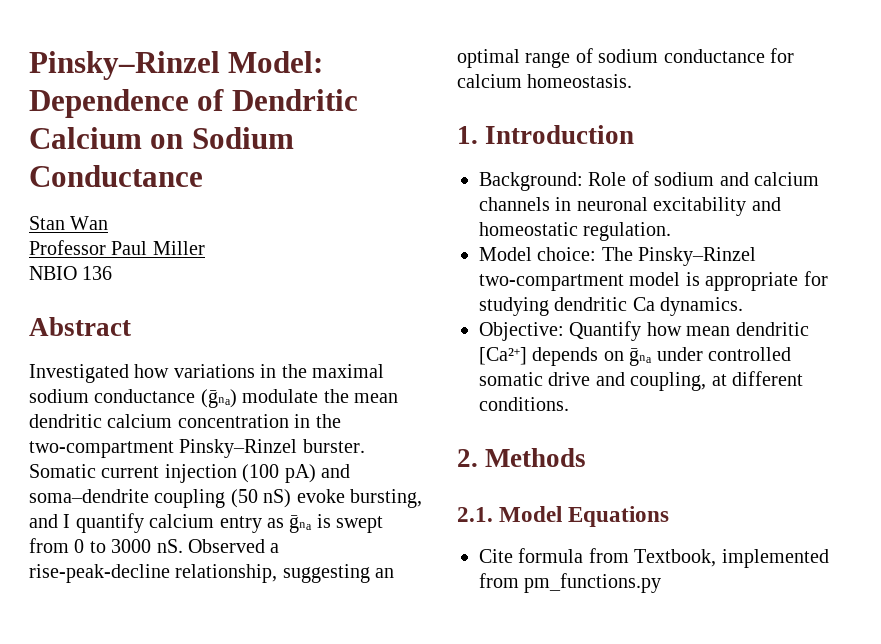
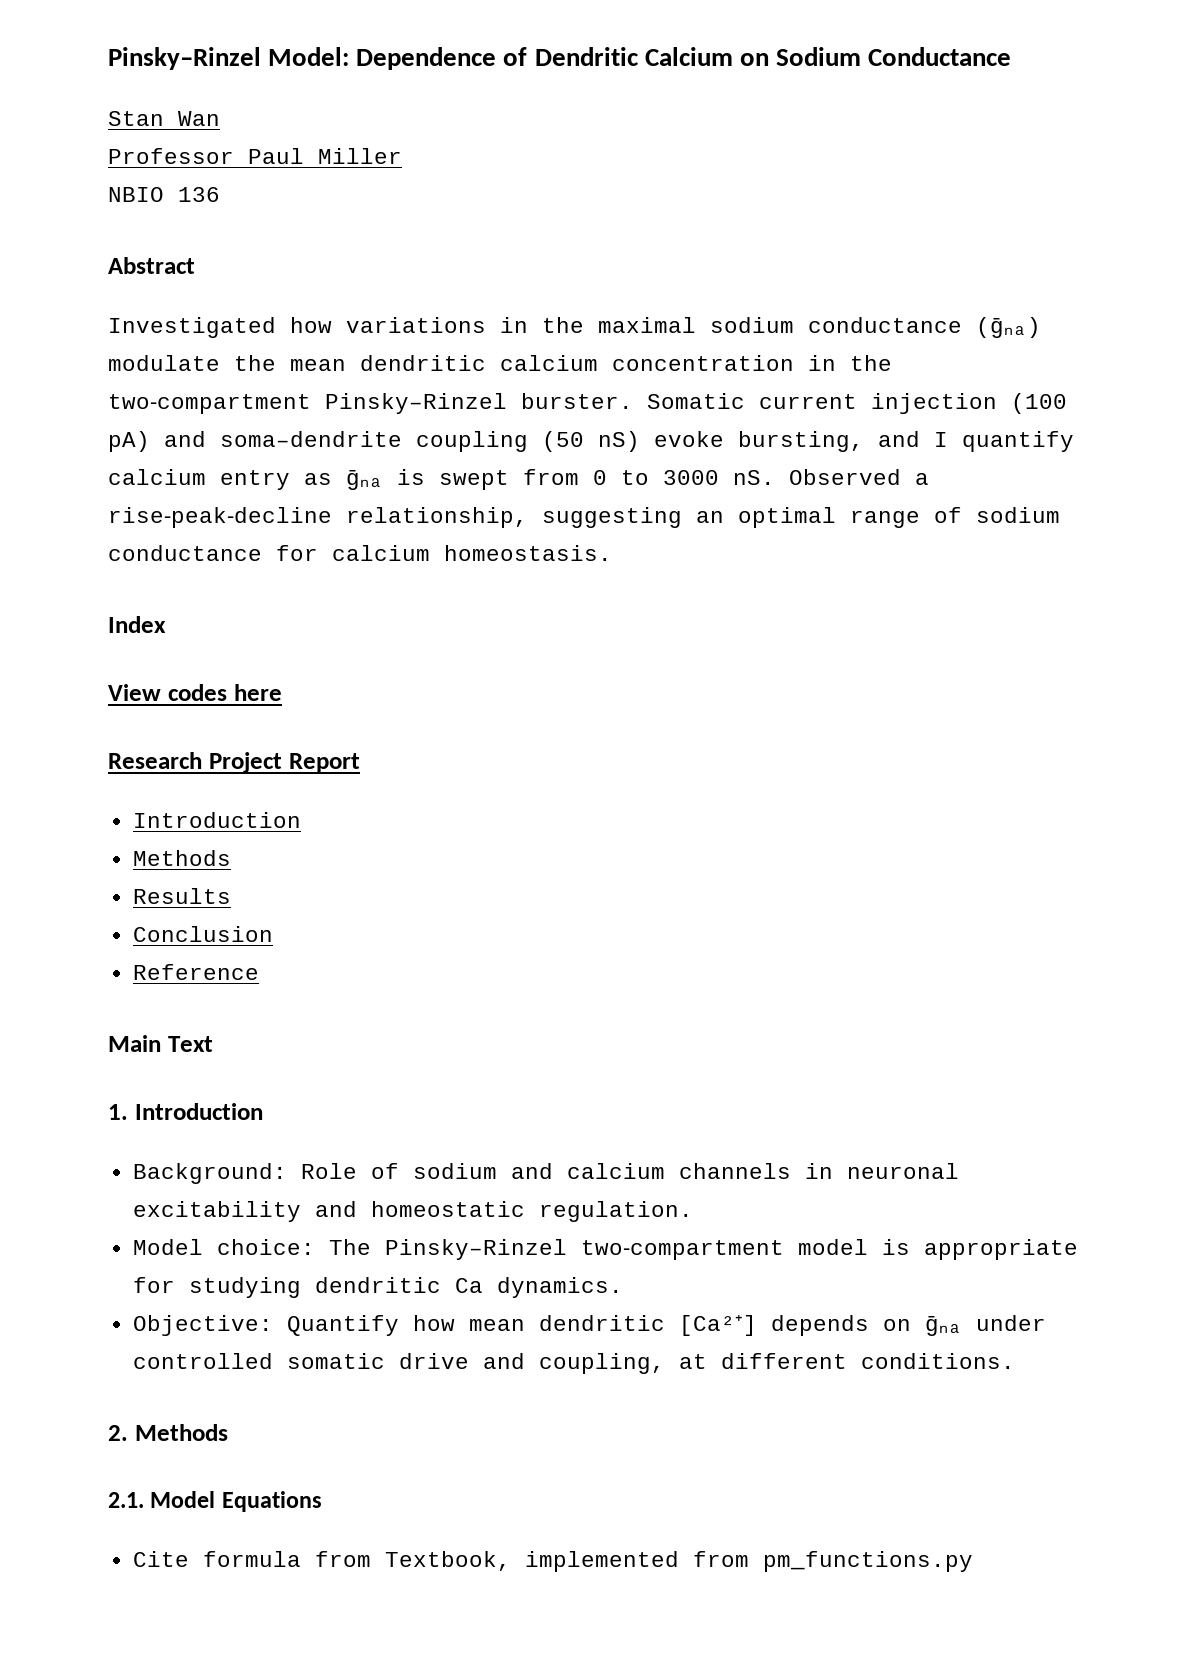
(633, 81) none -> [108,616,166,633] [108,684,282,701] [108,752,360,773] [132,812,301,828] [132,850,231,866] [132,888,231,904] [132,926,273,942] [132,964,259,980] [108,1035,213,1052] // Index // View codes here // Research Project Report // Introduction // Methods // Results // Conclusion // Reference // Main Text

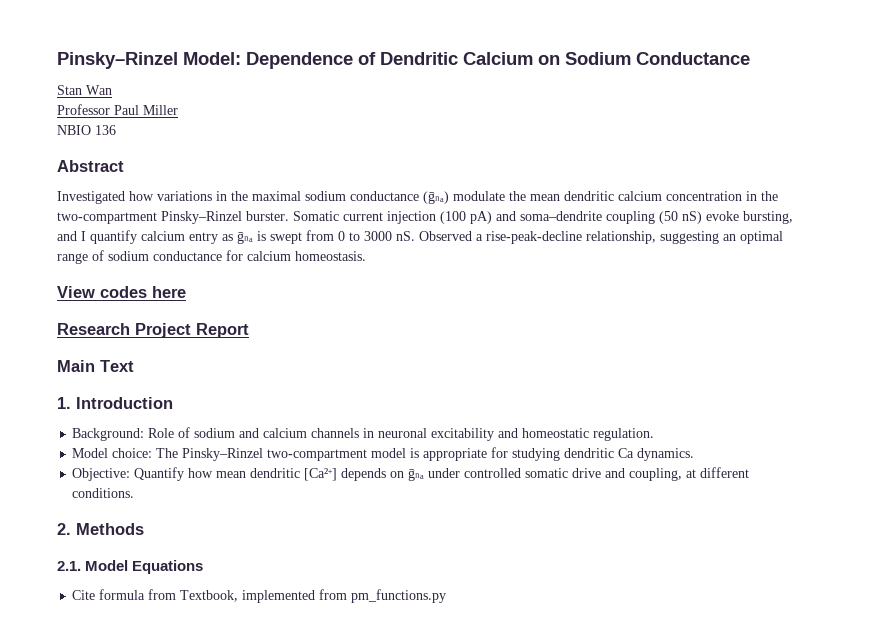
[108,616,166,633] // Index -> (366, 256) none
[132,812,301,828] [132,850,231,866] [132,888,231,904] [132,926,273,942] [132,964,259,980] // Introduction // Methods // Results // Conclusion // Reference -> (249, 330) none

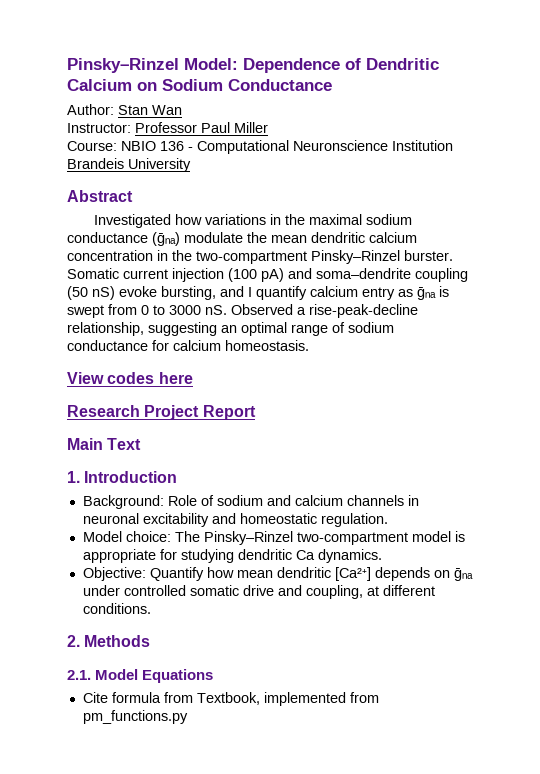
(750, 58) none -> [67,104,114,115] Author:
(112, 90) none -> [67,123,131,133] Instructor:
(178, 110) none -> [67,141,117,151] Course:
(116, 130) none -> [188,140,453,154] [67,158,191,172] - Computational Neuronscience Institution Brandeis University

